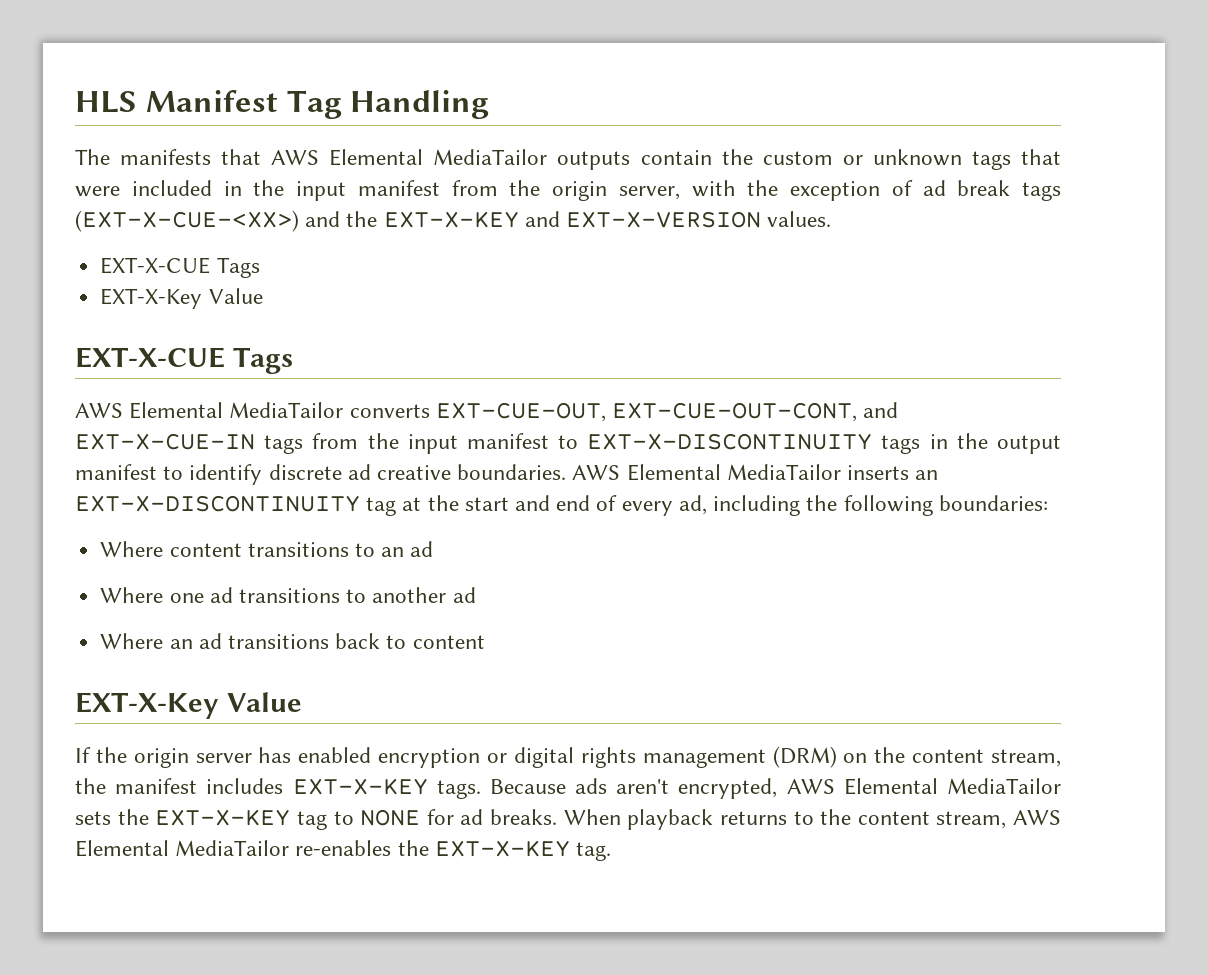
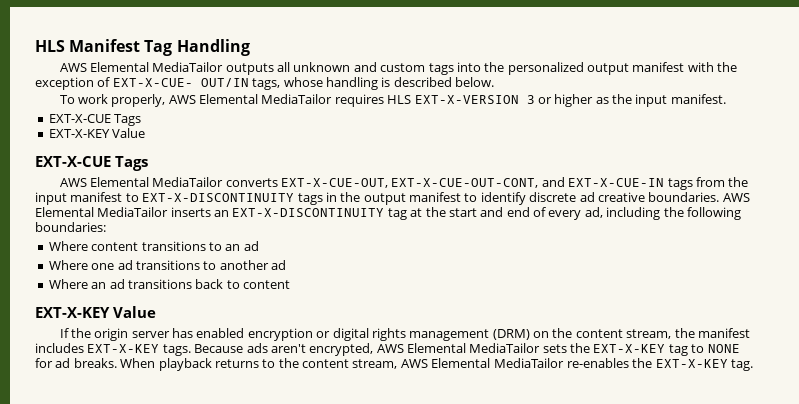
[75,149,262,165] The manifests that -> (250, 47) none
[640,149,1061,170] [75,180,1061,201] [75,210,832,232] [100,257,260,278] [100,288,203,309] contain the custom or unknown tags that were included in the input manifest from the origin server, with the exception of ad break tags (EXT-X-CUE-<XX>) and the EXT-X-KEY and EXT-X-VERSION values. // EXT-X-CUE Tags // EXT-X-Key -> [277,62,738,75] [35,77,494,90] [59,94,726,107] [48,114,142,126] [48,129,110,138] all unknown and custom tags into the personalized output manifest with the exception of EXT-X-CUE- OUT/IN tags, whose handling is described below. // To work properly, AWS Elemental MediaTailor requires HLS EXT-X-VERSION 3 or higher as the input manifest. // EXT-X-CUE Tags // EXT-X-KEY
[435,402,858,422] EXT-CUE-OUT, EXT-CUE-OUT-CONT, -> [281,178,539,188] EXT-X-CUE-OUT, EXT-X-CUE-OUT-CONT,
[75,692,219,719] EXT-X-Key -> [35,307,110,318] EXT-X-KEY

